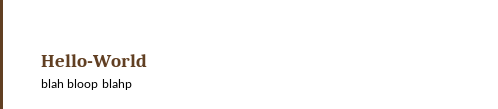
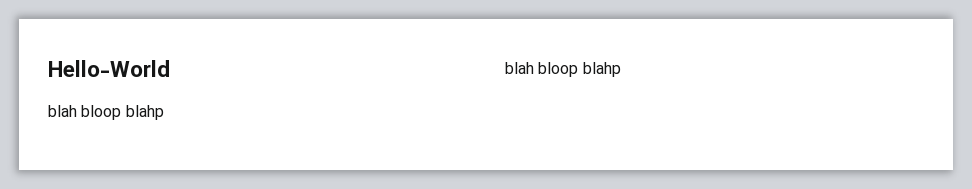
(132, 84) none -> [505,62,621,77] // blah bloop blahp

